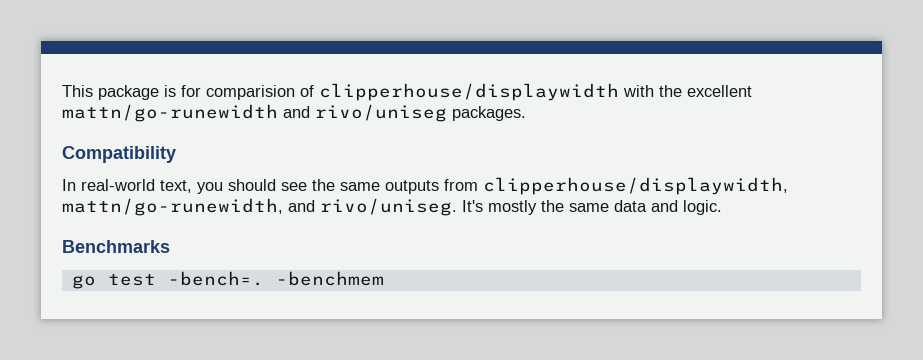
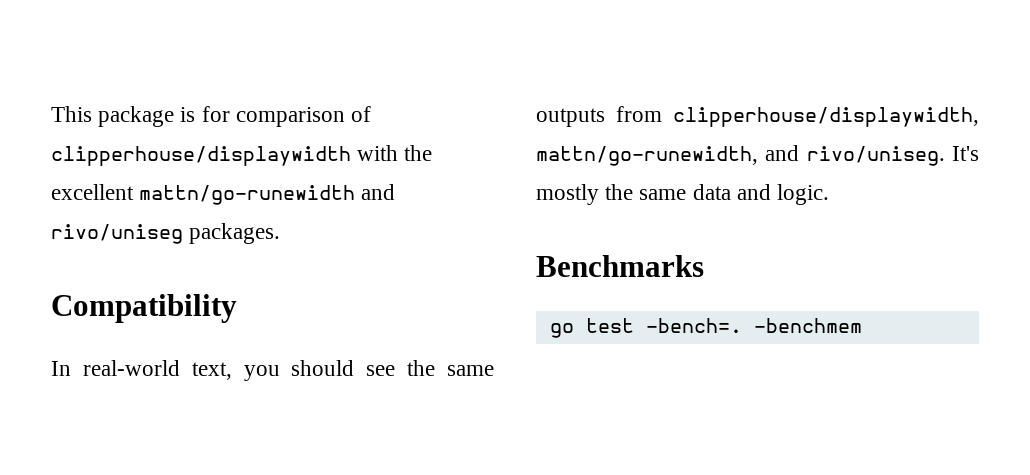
[206,85,295,100] comparision -> [235,107,345,127] comparison

